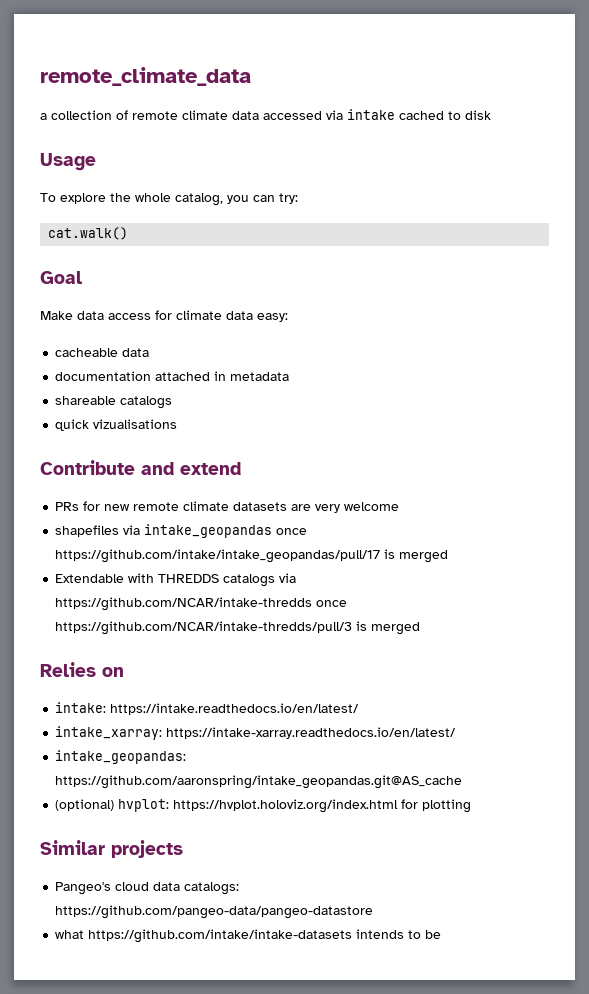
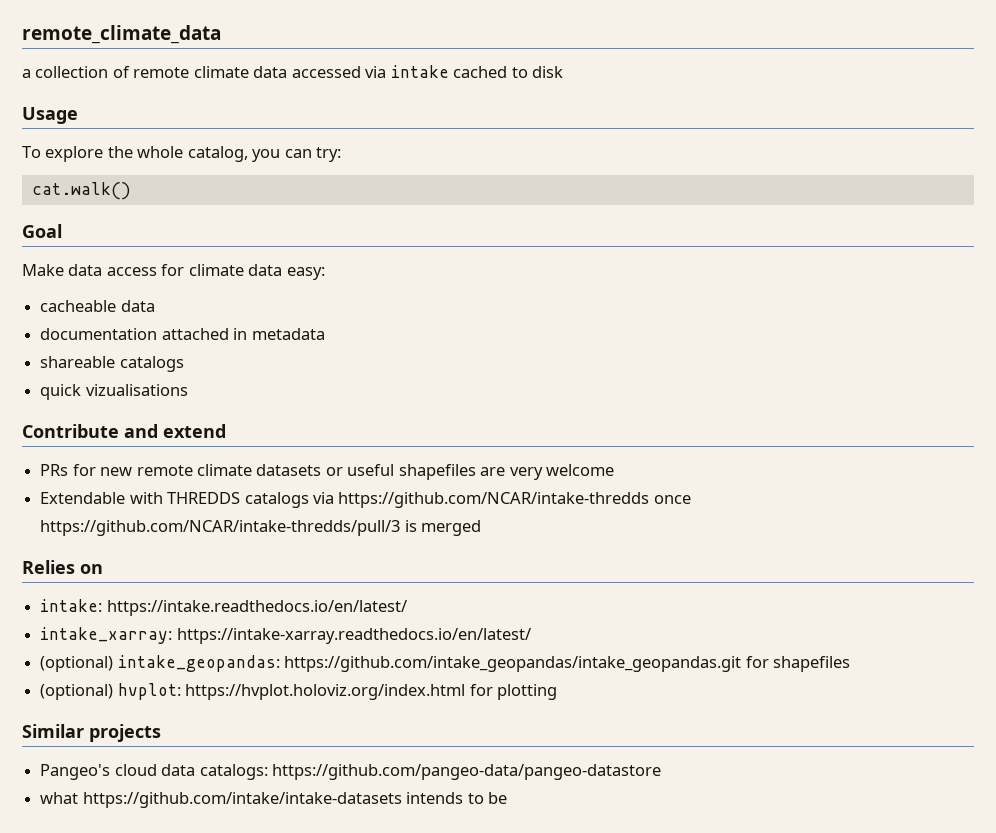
(288, 506) none -> [325,464,476,480] or useful shapefiles
[55,524,308,538] [55,549,449,563] // shapefiles via intake_geopandas once https://github.com/intake/intake_geopandas/pull/17 is merged -> (615, 470) none
[55,750,187,764] [55,775,463,789] intake_geopandas: https://github.com/aaronspring/intake_geopandas.git@AS_cache -> [40,655,850,672] (optional) intake_geopandas: https://github.com/intake_geopandas/intake_geopandas.git for shapefiles

